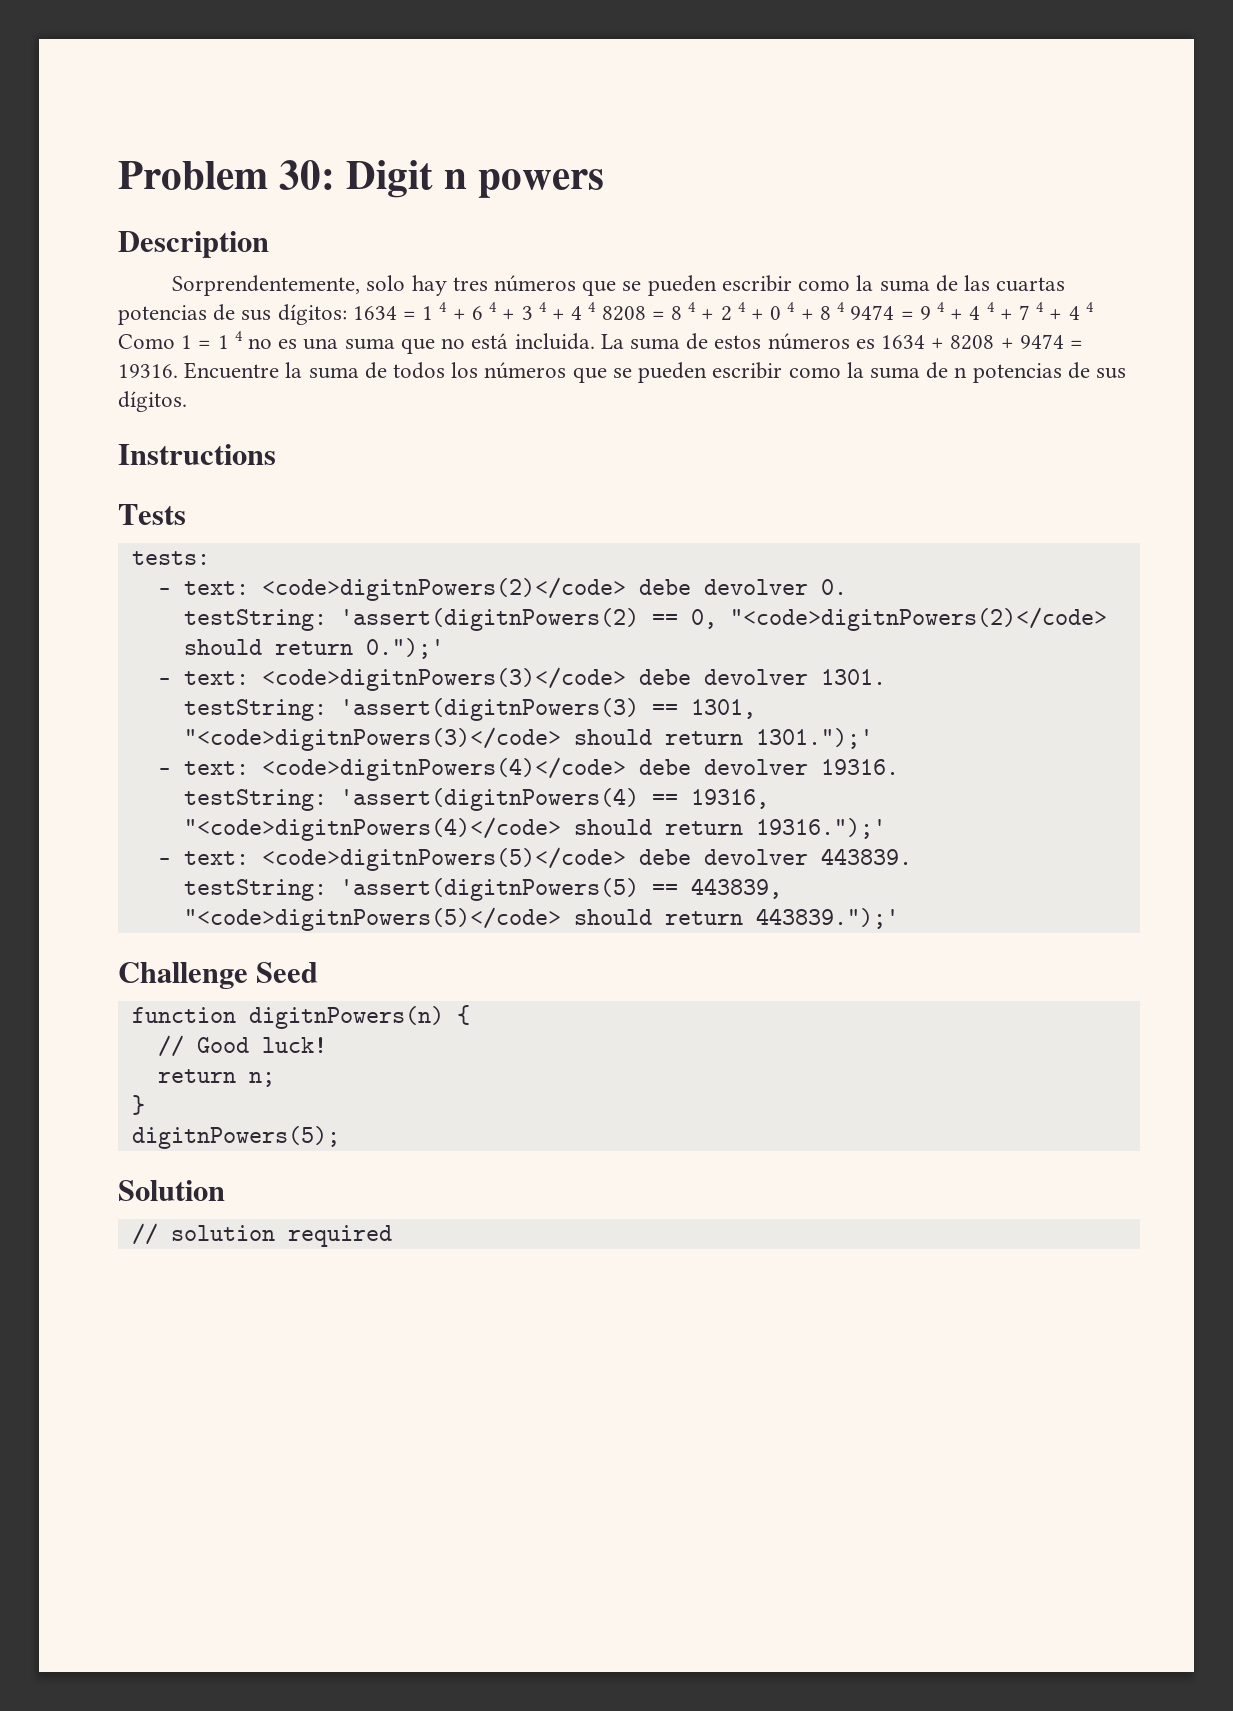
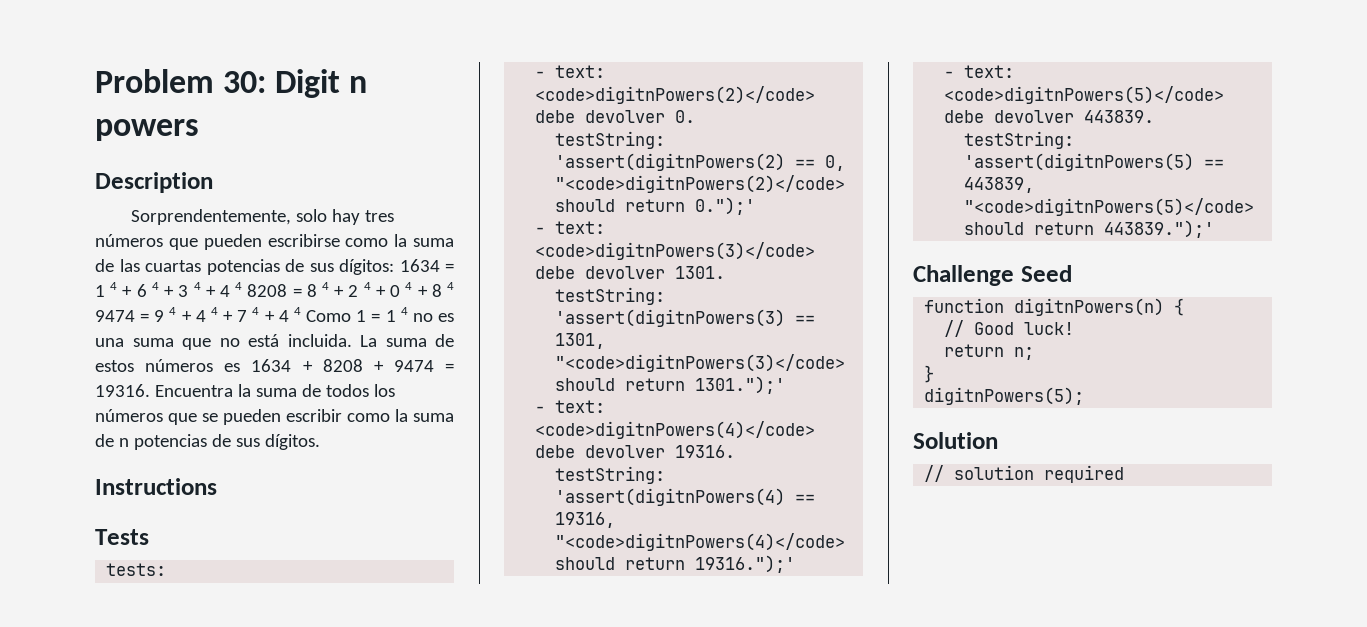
[622,275,792,296] se pueden escribir -> [203,234,340,250] pueden escribirse
[184,362,280,379] Encuentre -> [154,385,233,397] Encuentra

